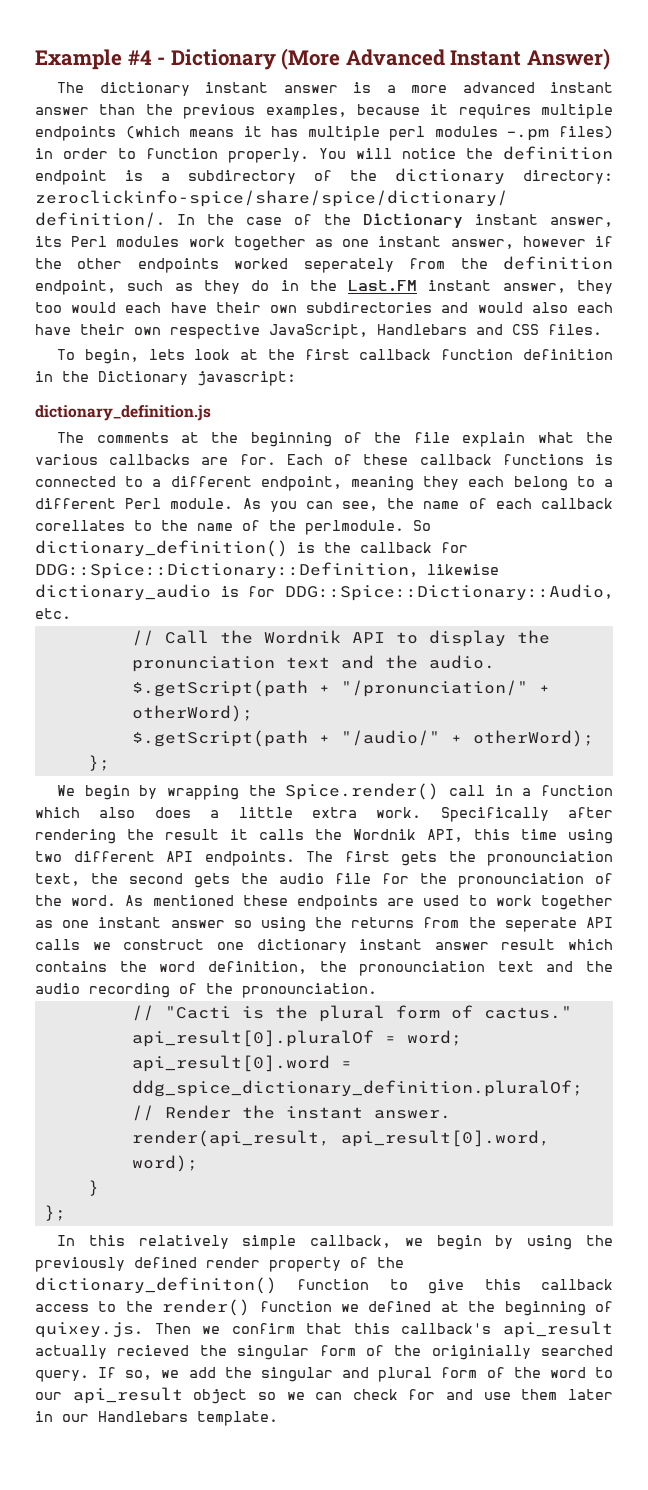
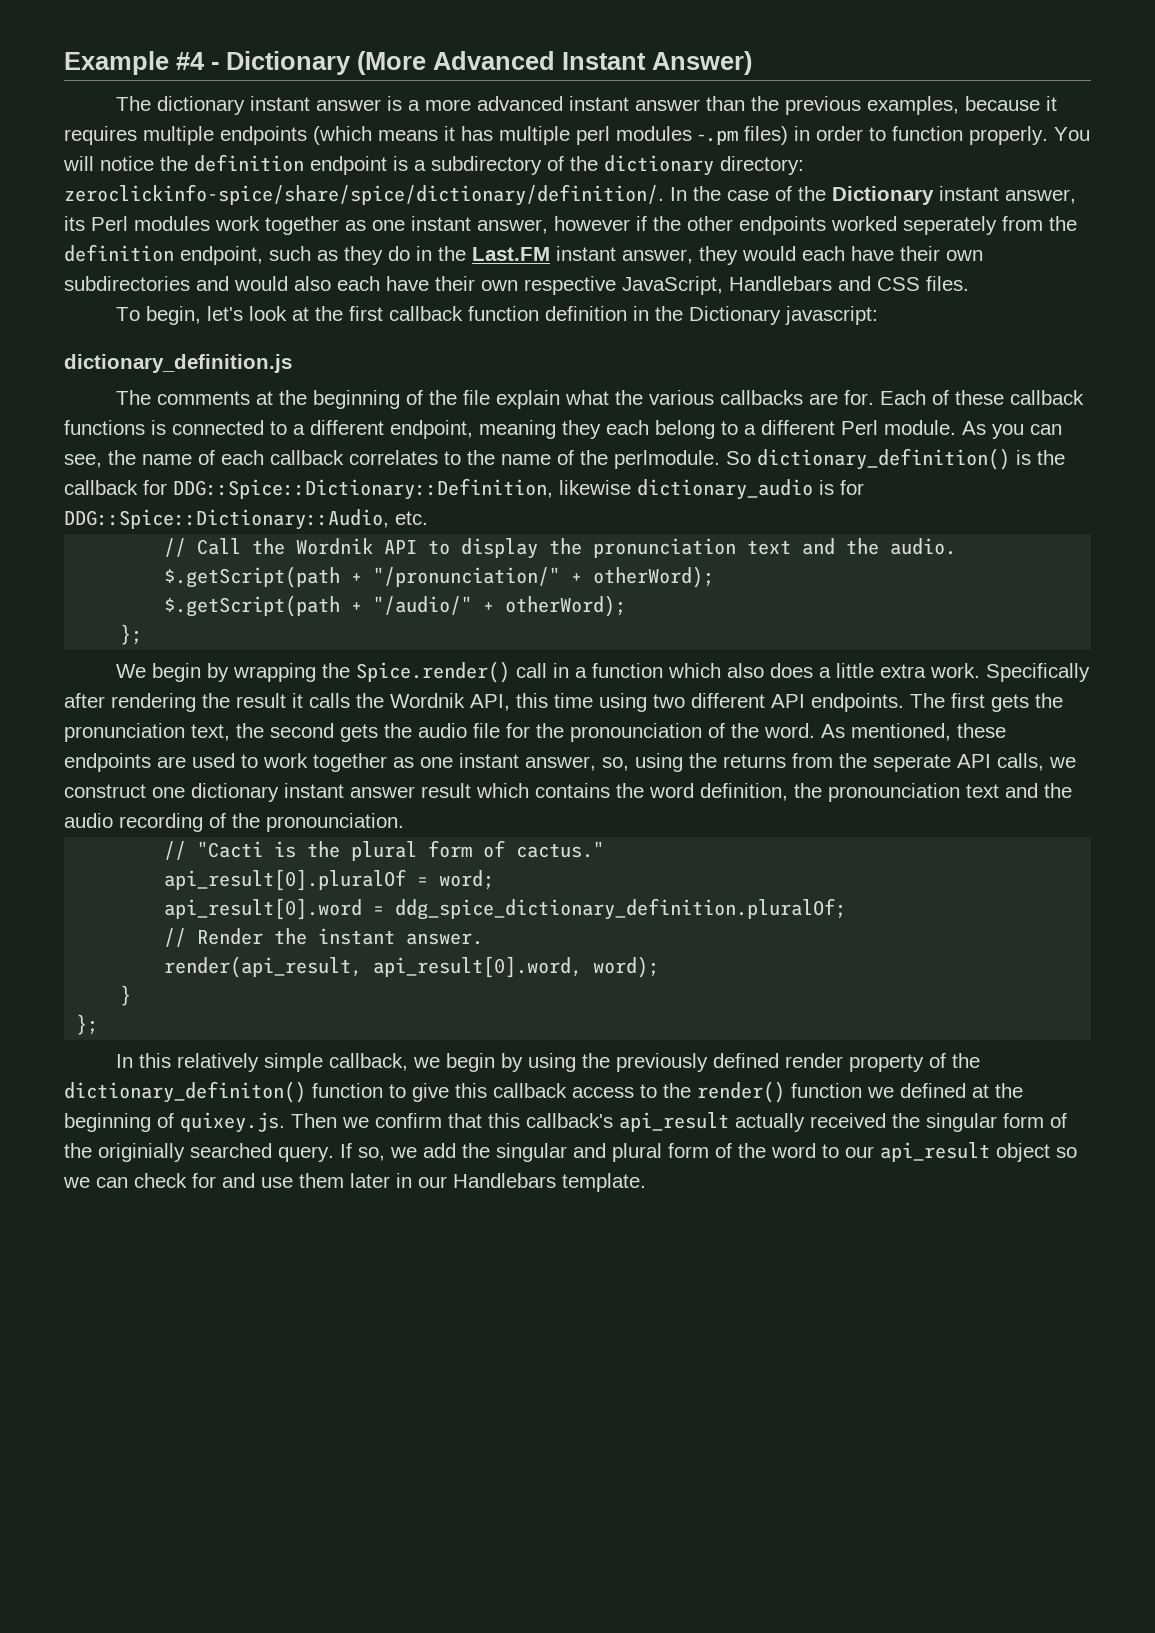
[35,302,62,313] too -> (738, 255) none
[148,349,185,360] lets -> [206,306,243,321] let's
[35,520,125,531] corellates -> [349,450,438,465] correlates
[487,851,613,866] pronounciation -> [64,723,185,742] pronunciation
[152,895,234,906] mentioned -> [851,723,951,741] mentioned,
[170,920,252,928] answer so -> [525,756,629,771] answer, so,
[35,939,80,950] calls -> [997,753,1044,771] calls,
[117,1345,190,1356] recieved -> [810,1113,886,1128] received

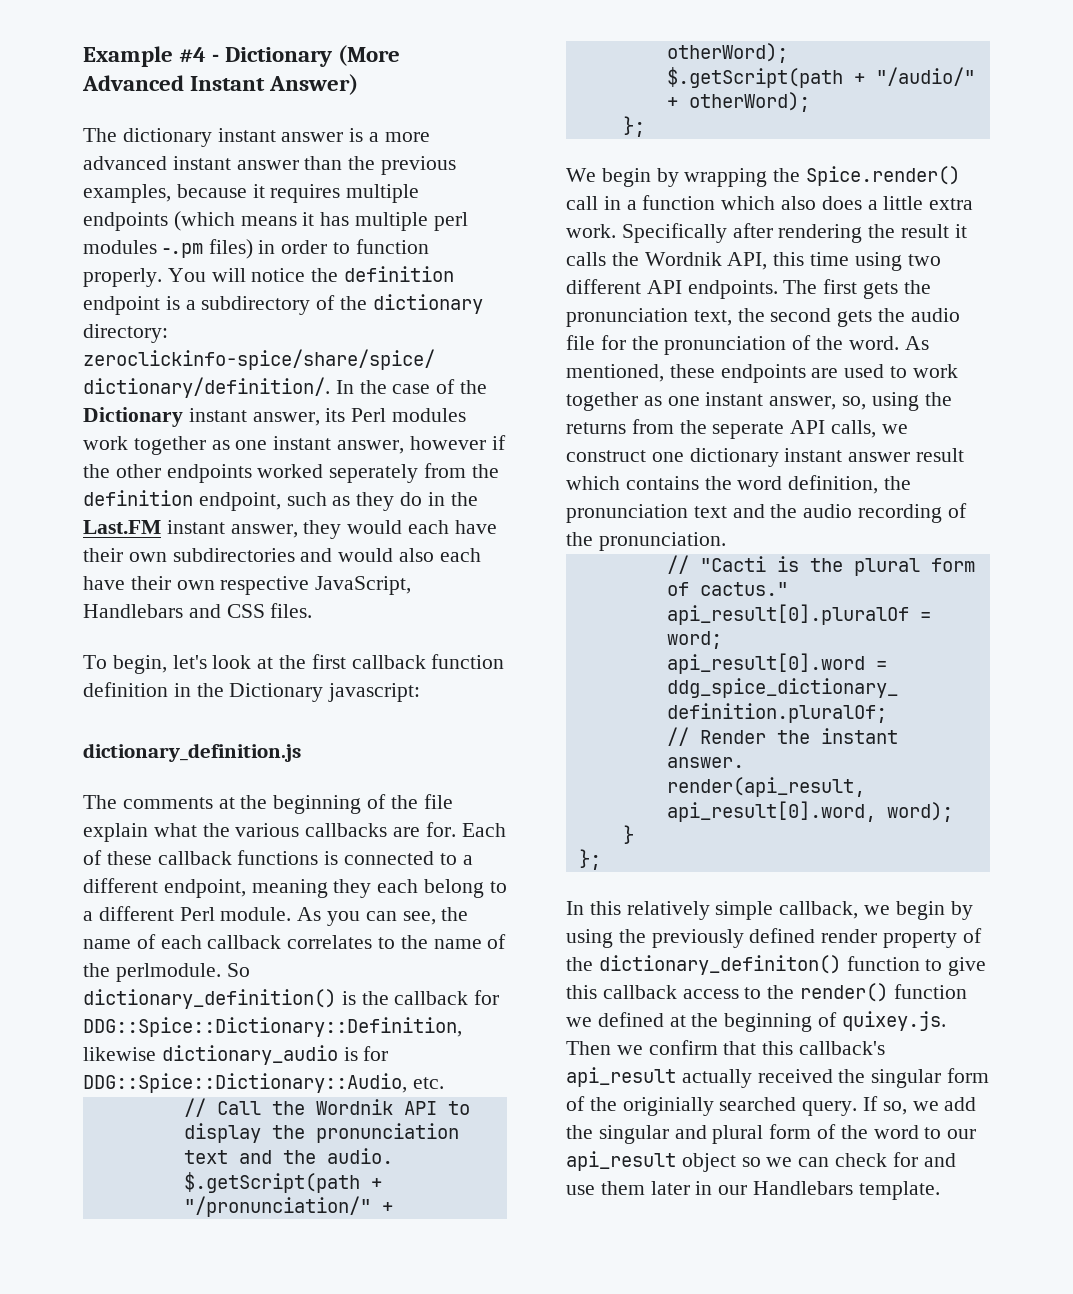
[570,723,702,742] pronounciation -> [664,336,787,355] pronunciation
[828,783,960,802] pronounciation -> [566,504,688,523] pronunciation
[266,813,404,832] pronounciation. -> [598,532,726,551] pronunciation.

